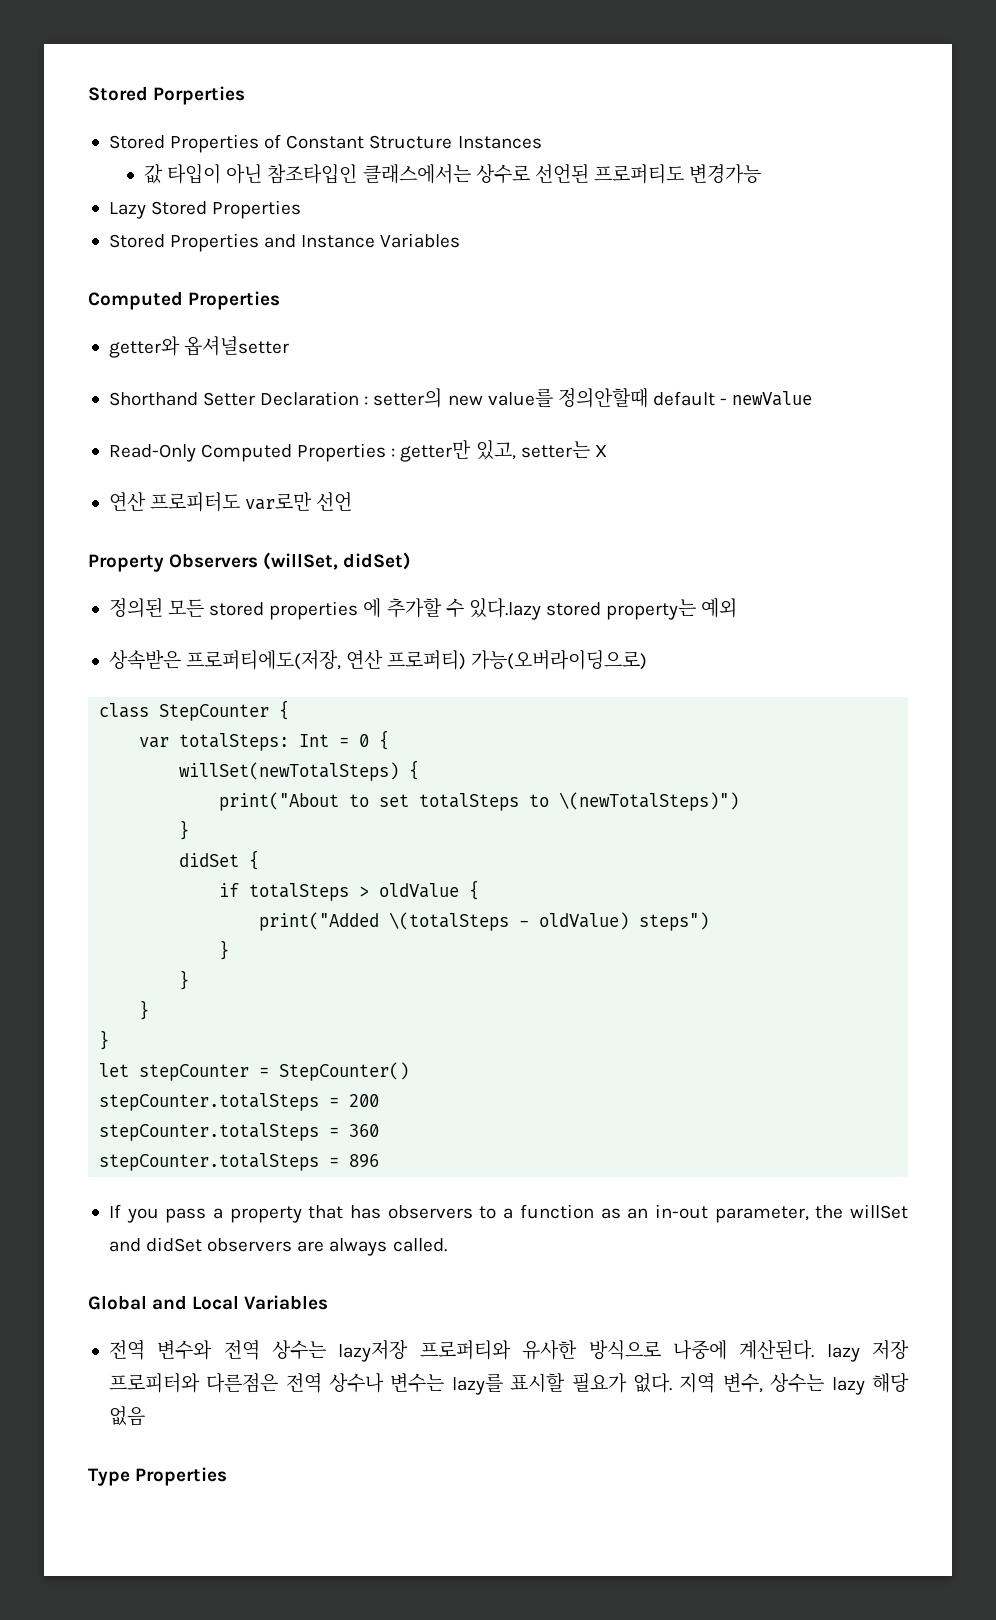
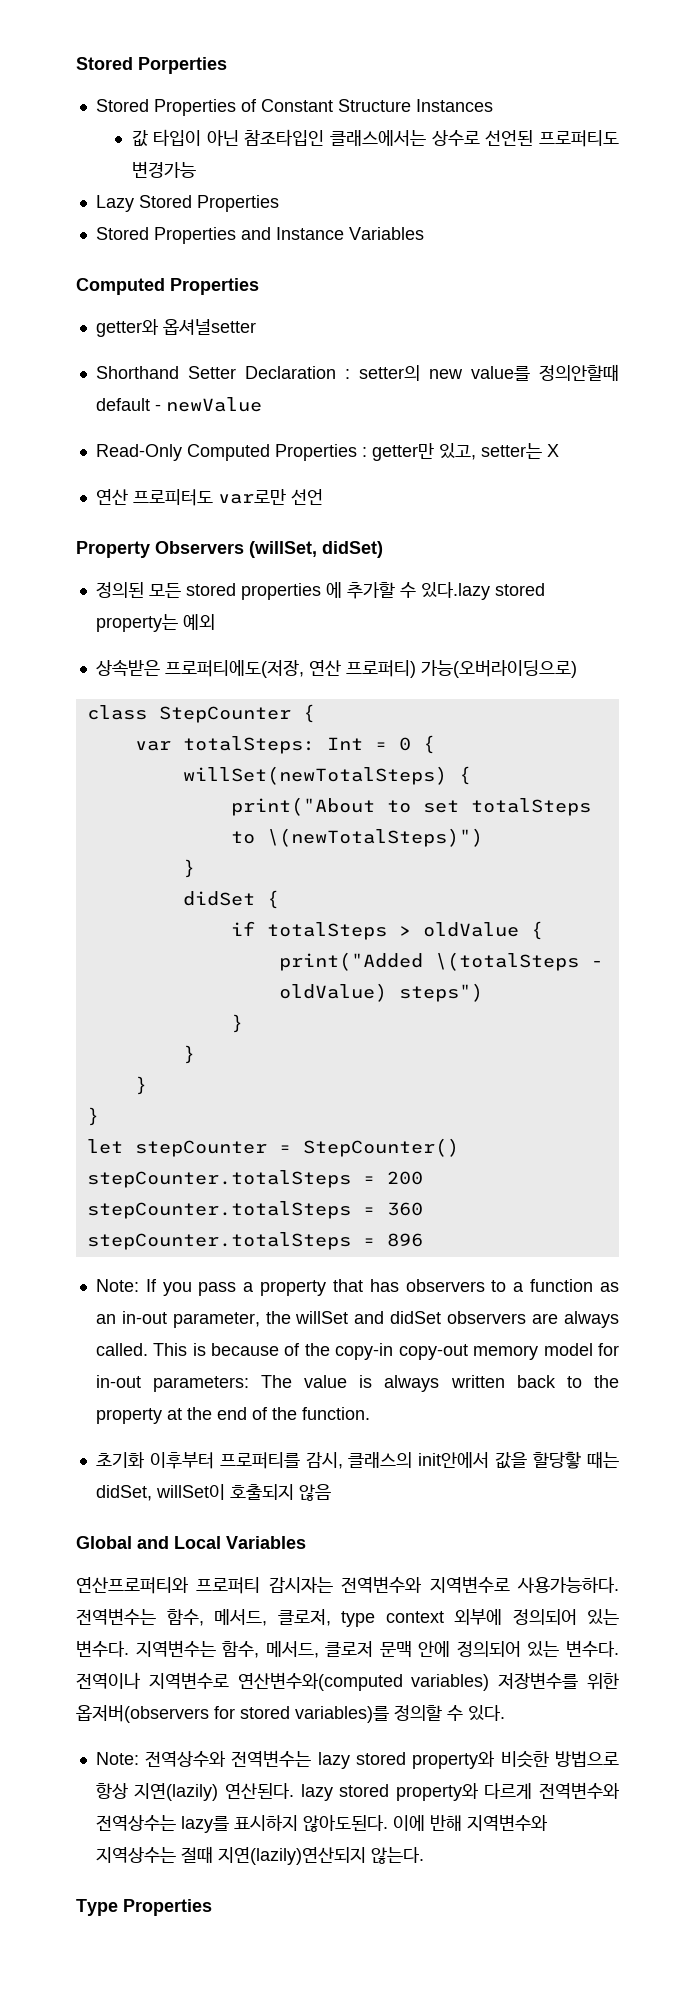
(380, 1161) none -> [95,1279,139,1292] Note:
[88,1295,329,1310] [108,1340,909,1362] [108,1372,909,1395] [108,1406,145,1426] // Global and Local Variables // 전역 변수와 전역 상수는 lazy저장 프로퍼티와 유사한 방식으로 나중에 계산된다. lazy 저장 프로피터와 다른점은 전역 상수나 변수는 lazy를 표시할 필요가 없다. 지역 변수, 상수는 lazy 해당 없음 -> [153,1343,620,1360] [95,1375,619,1392] [95,1407,370,1424] [95,1451,619,1469] [95,1484,331,1501] [76,1536,306,1549] [76,1576,619,1594] [76,1608,619,1627] [76,1640,619,1658] [76,1672,619,1691] [76,1705,505,1723] [95,1750,620,1769] [95,1782,621,1801] [95,1814,548,1833] [95,1846,424,1865] This is because of the copy-in copy-out memory model for in-out parameters: The value is always written back to the property at the end of the function. // 초기화 이후부터 프로퍼티를 감시, 클래스의 init안에서 값을 할당핳 때는 didSet, willSet이 호출되지 않음 // Global and Local Variables // 연산프로퍼티와 프로퍼티 감시자는 전역변수와 지역변수로 사용가능하다. 전역변수는 함수, 메서드, 클로저, type context 외부에 정의되어 있는 변수다. 지역변수는 함수, 메서드, 클로저 문맥 안에 정의되어 있는 변수다. 전역이나 지역변수로 연산변수와(computed variables) 저장변수를 위한 옵저버(observers for stored variables)를 정의할 수 있다. // Note: 전역상수와 전역변수는 lazy stored property와 비슷한 방법으로 항상 지연(lazily) 연산된다. lazy stored property와 다르게 전역변수와 전역상수는 lazy를 표시하지 않아도된다. 이에 반해 지역변수와 지역상수는 절때 지연(lazily)연산되지 않는다.

